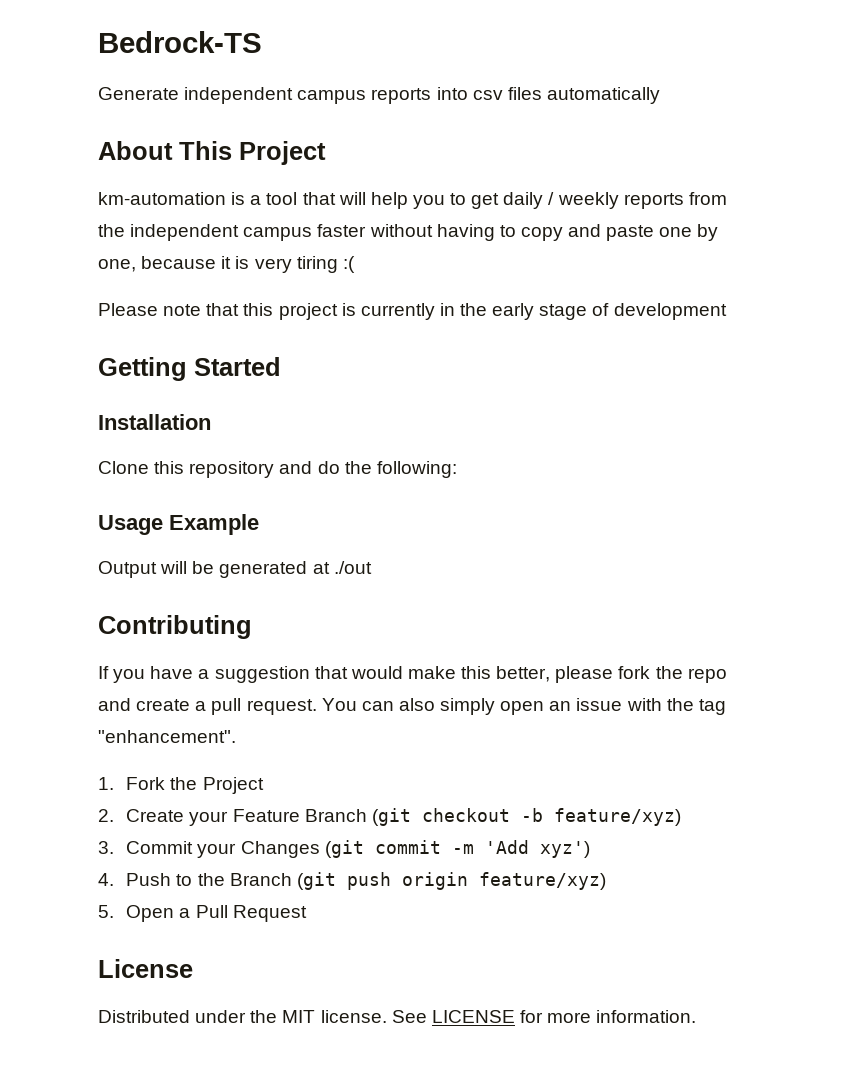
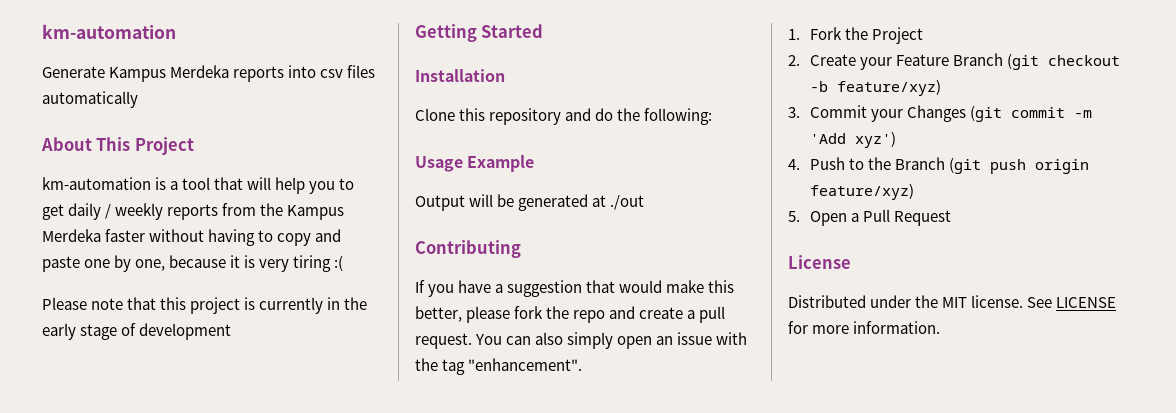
[98,31,262,53] Bedrock-TS -> [42,24,176,39] km-automation
[184,87,367,104] independent campus -> [109,65,230,82] Kampus Merdeka
[130,224,313,241] independent campus -> [287,205,345,220] [42,229,101,242] Kampus Merdeka

